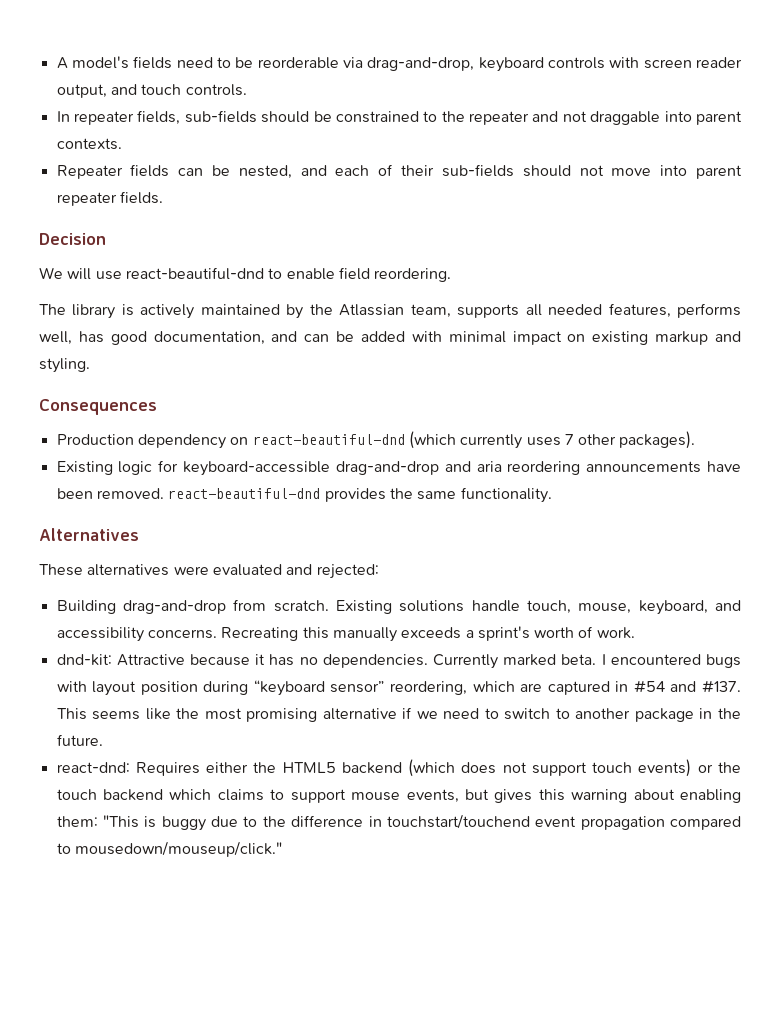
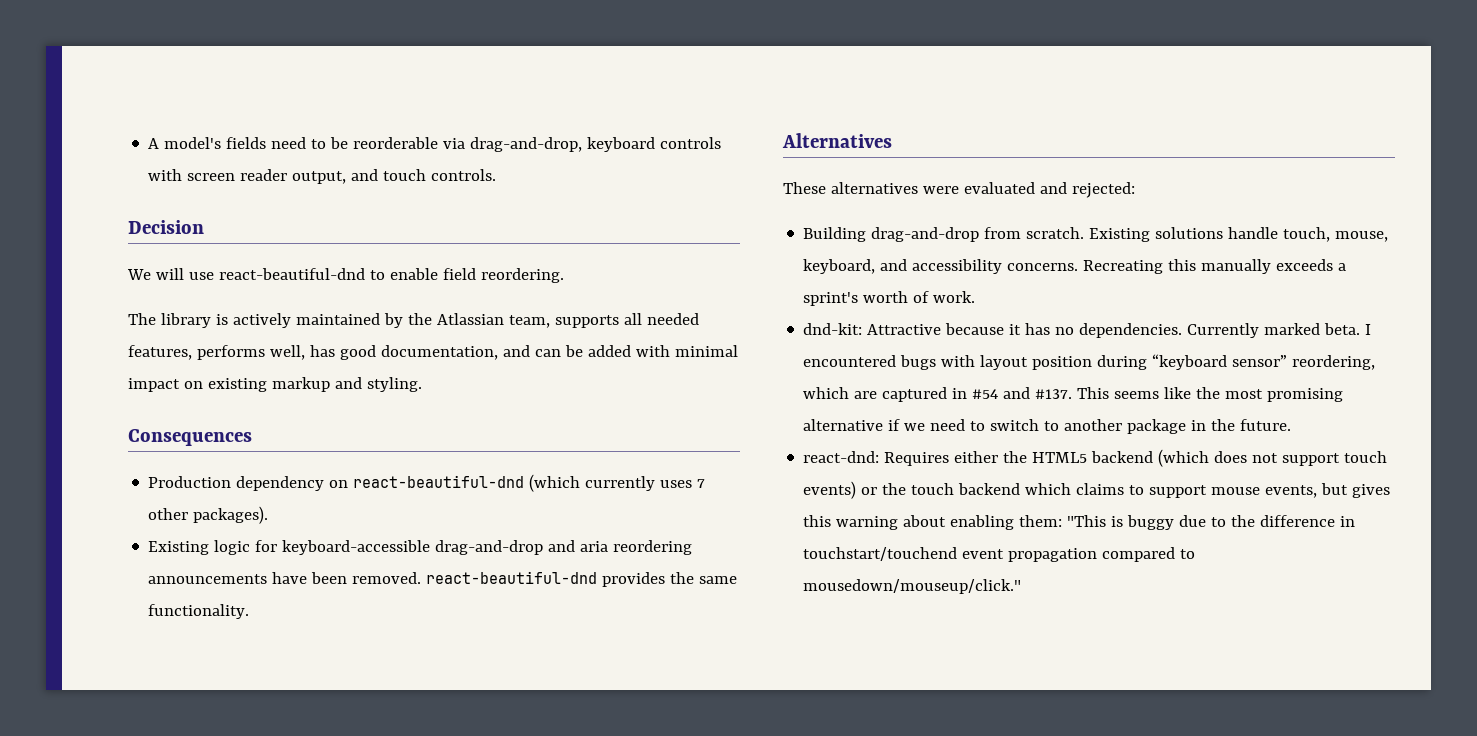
[56,110,742,125] [56,138,122,150] [56,164,742,179] [56,191,163,206] // In repeater fields, sub-fields should be constrained to the repeater and not draggable into parent contexts. // Repeater fields can be nested, and each of their sub-fields should not move into parent repeater fields. -> (497, 175) none

